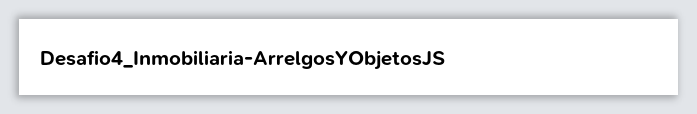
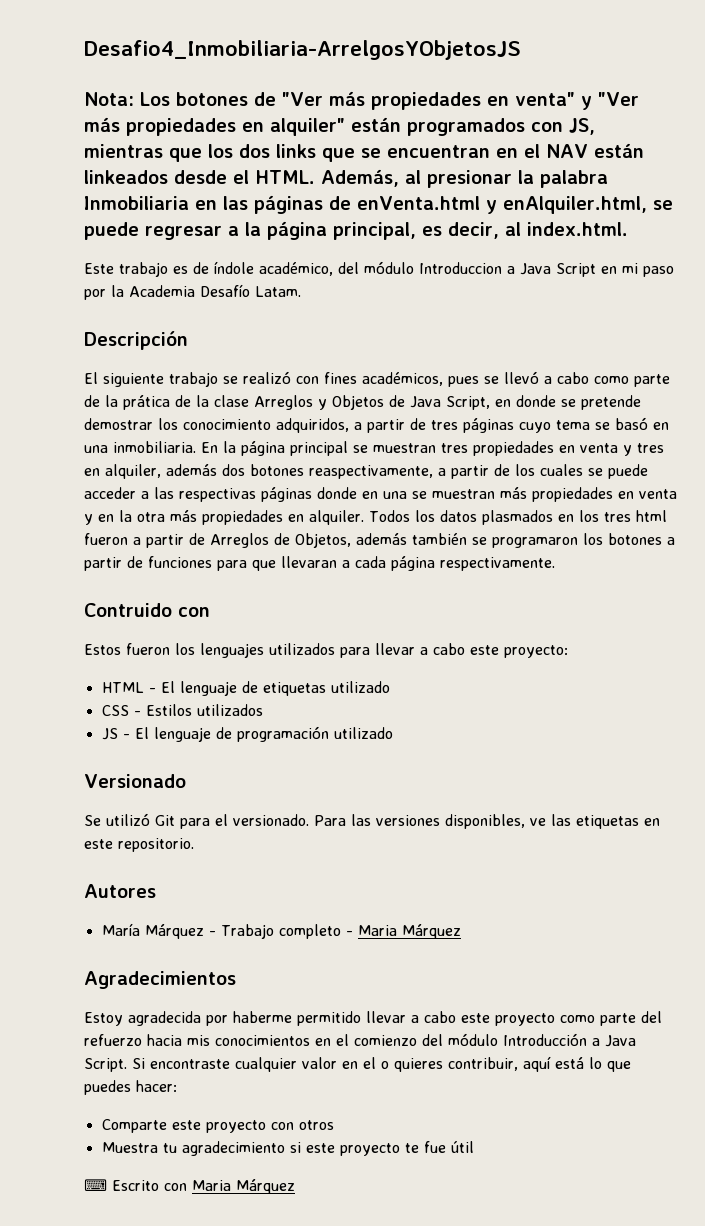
(445, 60) none -> [84,91,639,110] [84,117,595,136] [84,143,644,162] [84,169,608,188] [84,195,673,214] [84,221,628,240] [84,261,674,277] [84,284,301,300] [84,331,188,350] [84,371,670,387] [84,395,641,410] [84,417,669,433] [84,441,664,456] [84,464,648,479] [84,487,677,502] [84,510,667,525] [84,533,675,548] [84,556,555,571] [84,603,210,617] [84,643,568,658] [101,681,390,696] [101,704,263,716] [101,726,393,742] [84,774,186,788] [84,813,660,829] [84,838,194,852] [84,884,156,898] [101,923,461,939] [84,971,236,989] [84,1011,662,1026] [84,1033,636,1047] [84,1056,631,1072] [84,1080,177,1095] [101,1119,334,1133] [101,1141,474,1156] [84,1179,295,1194] // Nota: Los botones de "Ver más propiedades en venta" y "Ver más propiedades en alquiler" están programados con JS, mientras que los dos links que se encuentran en el NAV están linkeados desde el HTML. Además, al presionar la palabra Inmobiliaria en las páginas de enVenta.html y enAlquiler.html, se puede regresar a la página principal, es decir, al index.html. // Este trabajo es de índole académico, del módulo Introduccion a Java Script en mi paso por la Academia Desafío Latam. // Descripción // El siguiente trabajo se realizó con fines académicos, pues se llevó a cabo como parte de la prática de la clase Arreglos y Objetos de Java Script, en donde se pretende demostrar los conocimiento adquiridos, a partir de tres páginas cuyo tema se basó en una inmobiliaria. En la página principal se muestran tres propiedades en venta y tres en alquiler, además dos botones reaspectivamente, a partir de los cuales se puede acceder a las respectivas páginas donde en una se muestran más propiedades en venta y en la otra más propiedades en alquiler. Todos los datos plasmados en los tres html fueron a partir de Arreglos de Objetos, además también se programaron los botones a partir de funciones para que llevaran a cada página respectivamente. // Contruido con // Estos fueron los lenguajes utilizados para llevar a cabo este proyecto: // HTML - El lenguaje de etiquetas utilizado // CSS - Estilos utilizados // JS - El lenguaje de programación utilizado // Versionado // Se utilizó Git para el versionado. Para las versiones disponibles, ve las etiquetas en este repositorio. // Autores // María Márquez - Trabajo completo - Maria Márquez // Agradecimientos // Estoy agradecida por haberme permitido llevar a cabo este proyecto como parte del refuerzo hacia mis conocimientos en el comienzo del módulo Introducción a Java Script. Si encontraste cualquier valor en el o quieres contribuir, aquí está lo que puedes hacer: // Comparte este proyecto con otros // Muestra tu agradecimiento si este proyecto te fue útil // ⌨ Escrito con Maria Márquez

